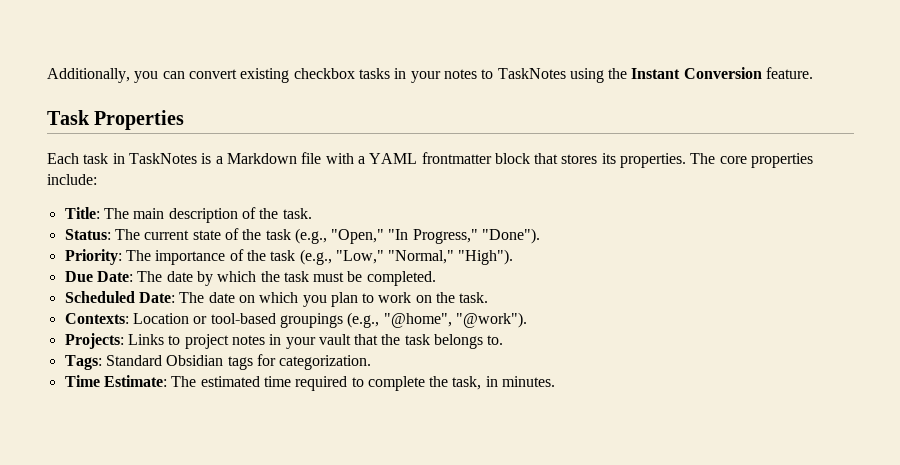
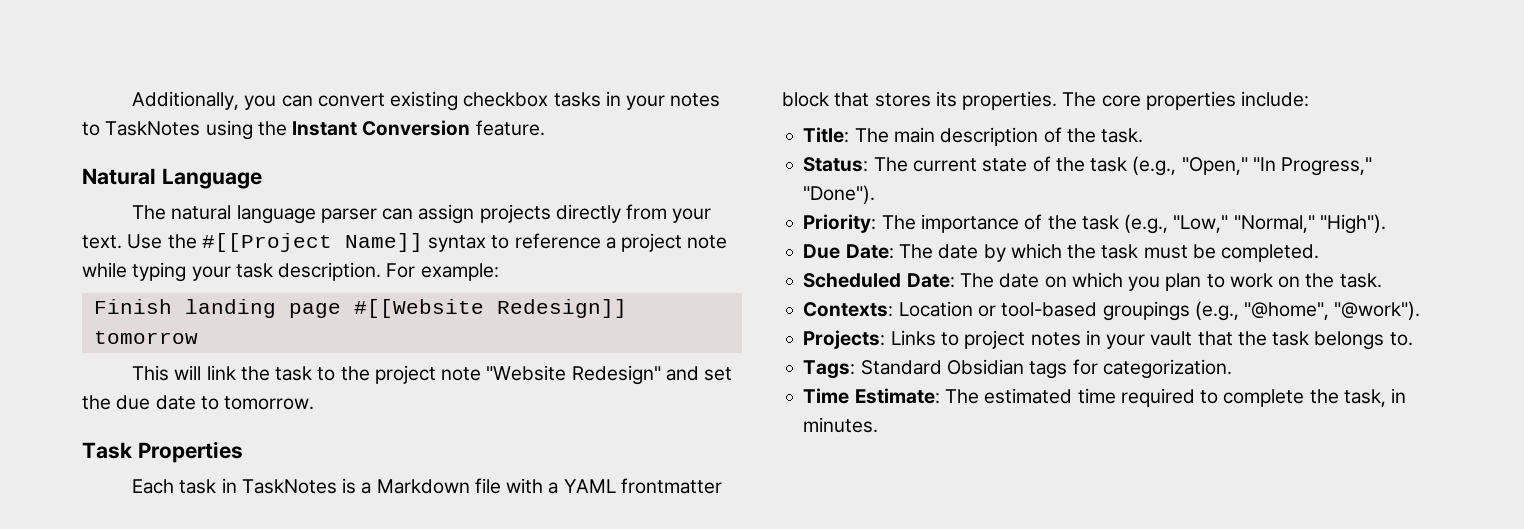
(814, 73) none -> [82,168,262,189] [131,204,712,224] [82,233,728,252] [82,262,499,282] [93,299,627,318] [93,331,198,344] [131,365,733,385] [82,395,315,410] // Natural Language // The natural language parser can assign projects directly from your text. Use the #[[Project Name]] syntax to reference a project note while typing your task description. For example: // Finish landing page #[[Website Redesign]] tomorrow // This will link the task to the project note "Website Redesign" and set the due date to tomorrow.

